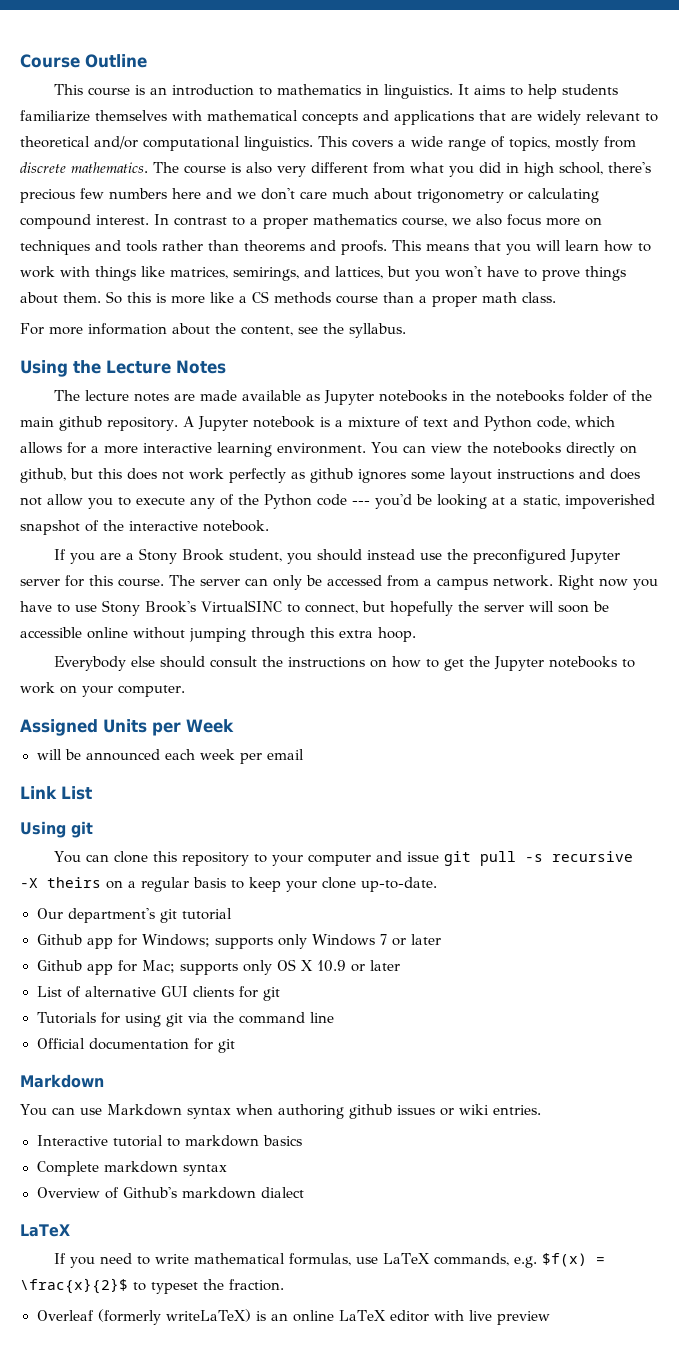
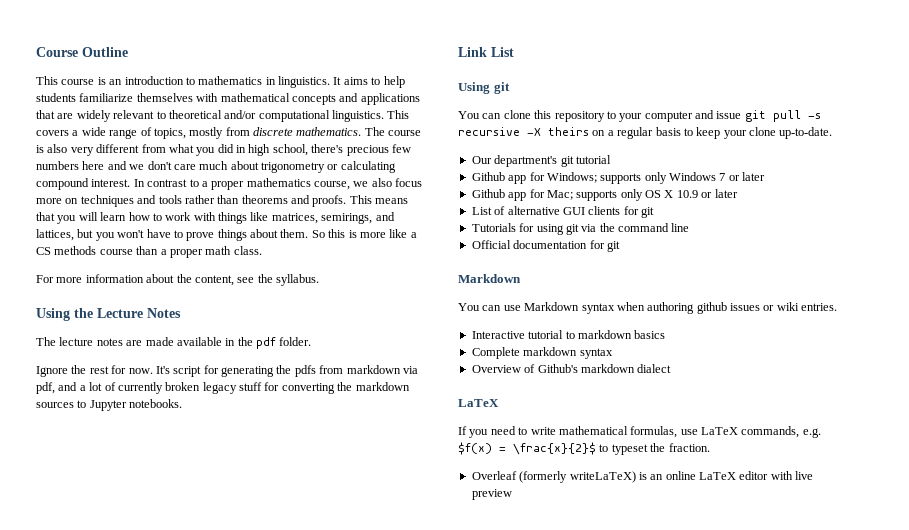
[305,390,652,405] [20,416,615,431] [20,442,637,457] [20,468,640,483] [20,494,655,509] [20,520,269,535] [53,548,620,564] [20,575,658,590] [20,600,609,616] [20,627,416,642] [53,656,635,671] [20,682,185,697] [20,719,234,736] [36,749,304,764] as Jupyter notebooks in the notebooks folder of the main github repository. A Jupyter notebook is a mixture of text and Python code, which allows for a more interactive learning environment. You can view the notebooks directly on github, but this does not work perfectly as github ignores some layout instructions and does not allow you to execute any of the Python code --- you'd be looking at a static, impoverished snapshot of the interactive notebook. // If you are a Stony Brook student, you should instead use the preconfigured Jupyter server for this course. The server can only be accessed from a campus network. Right now you have to use Stony Brook's VirtualSINC to connect, but hopefully the server will soon be accessible online without jumping through this extra hoop. // Everybody else should consult the instructions on how to get the Jupyter notebooks to work on your computer. // Assigned Units per Week // will be announced each week per email -> [225,337,312,349] [36,365,418,377] [36,382,410,394] [36,399,183,411] in the pdf folder. // Ignore the rest for now. It's script for generating the pdfs from markdown via pdf, and a lot of currently broken legacy stuff for converting the markdown sources to Jupyter notebooks.

